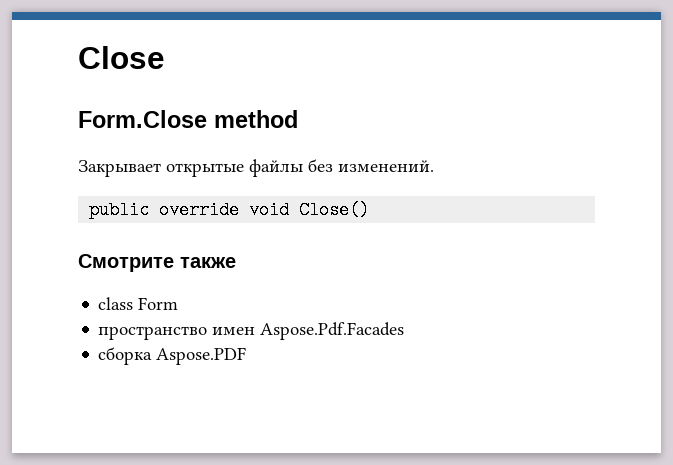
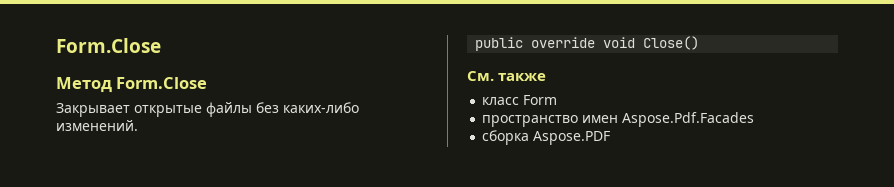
[78,46,165,69] [78,110,298,128] Close // Form.Close method -> [56,38,161,53] [56,77,208,93] Form.Close // Метод Form.Close
(333, 165) none -> [283,102,359,113] каких-либо
[78,254,174,272] Смотрите -> [467,71,494,81] См.
[98,297,134,310] class -> [482,97,520,105] класс

